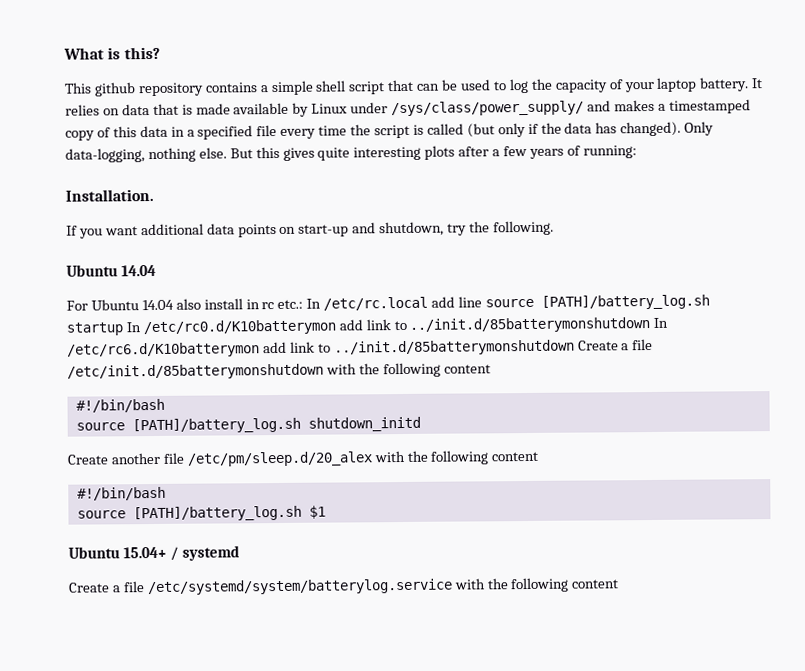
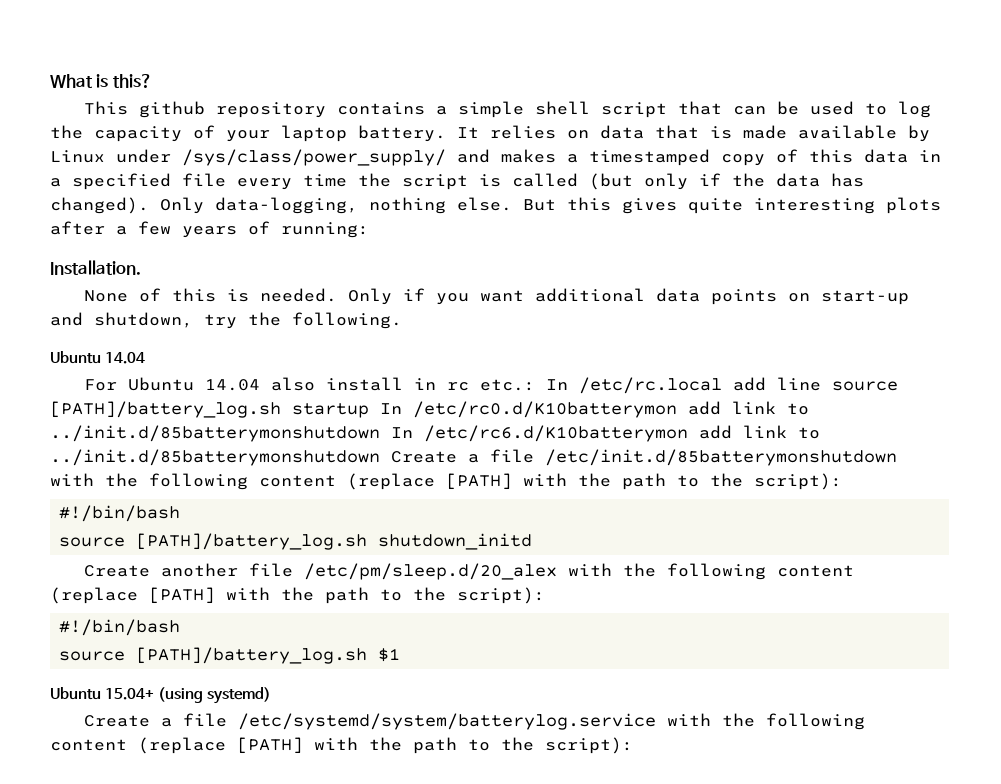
[66,225,78,236] If -> [84,288,426,305] None of this is needed. Only if
(491, 369) none -> [347,473,842,490] (replace [PATH] with the path to the script):
(540, 456) none -> [50,587,545,604] (replace [PATH] with the path to the script):
[169,545,240,561] / systemd -> [158,687,272,704] (using systemd)
(620, 584) none -> [138,737,633,754] (replace [PATH] with the path to the script):

